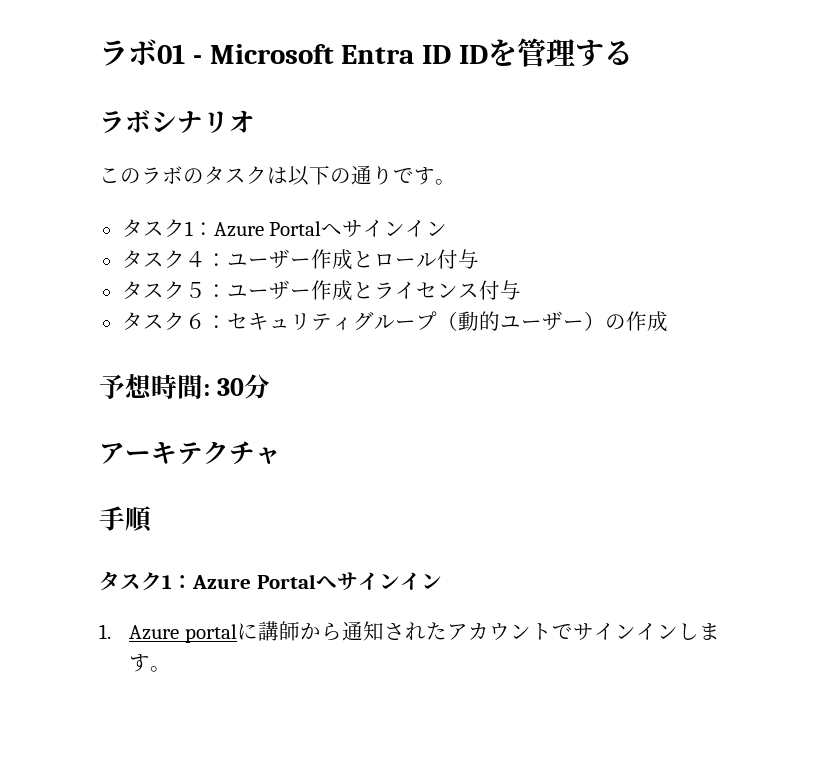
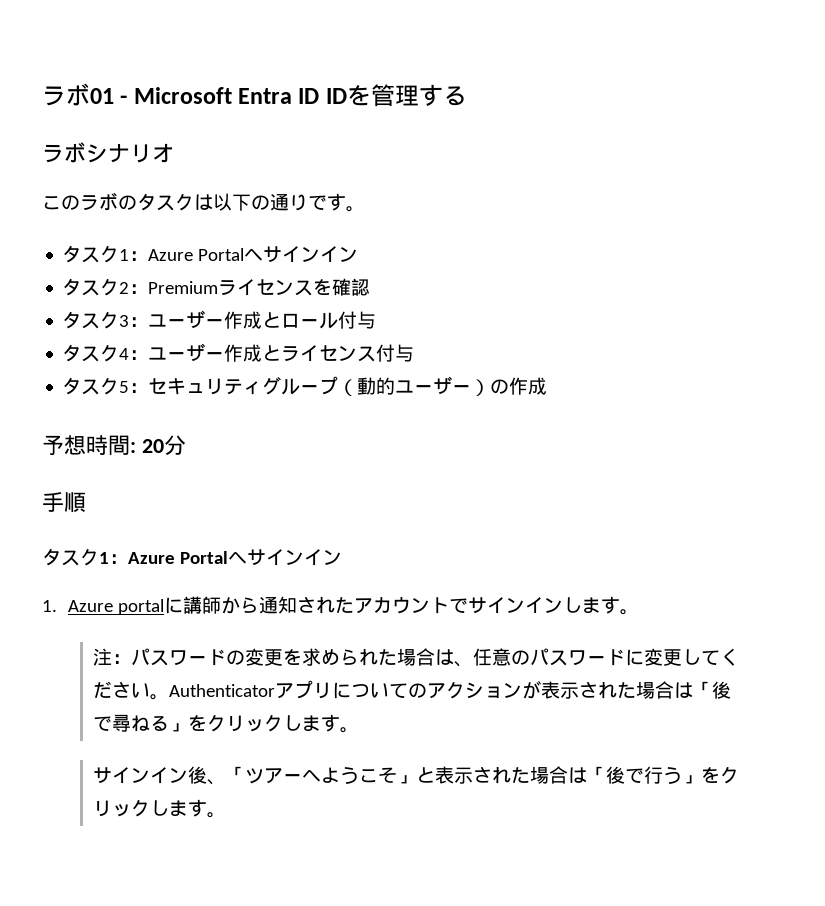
[184,251,206,267] ４ -> [119,278,371,296] [62,311,130,329] 2：Premiumライセンスを確認 // タスク3
[184,282,206,298] ５ -> [119,348,130,360] 4
[184,313,206,329] ６ -> [119,381,130,393] 5
[216,378,244,396] 30 -> [141,439,164,453] 20
[99,441,281,465] // アーキテクチャ -> (186, 445) none
(172, 669) none -> [93,648,740,667] [93,680,732,700] [93,714,360,733] [93,766,740,785] [93,799,227,818] // 注：パスワードの変更を求められた場合は、任意のパスワードに変更してください。Authenticatorアプリについてのアクションが表示された場合は「後で尋ねる」をクリックします。 // サインイン後、「ツアーへようこそ」と表示された場合は「後で行う」をクリックします。

